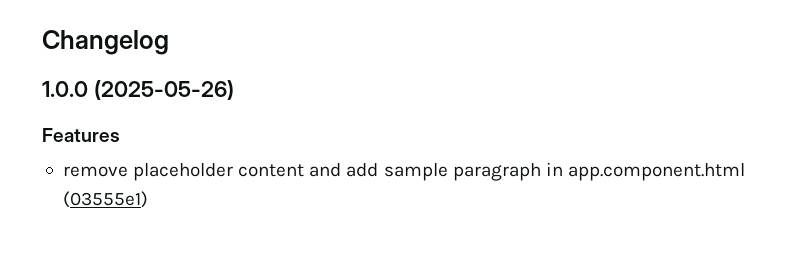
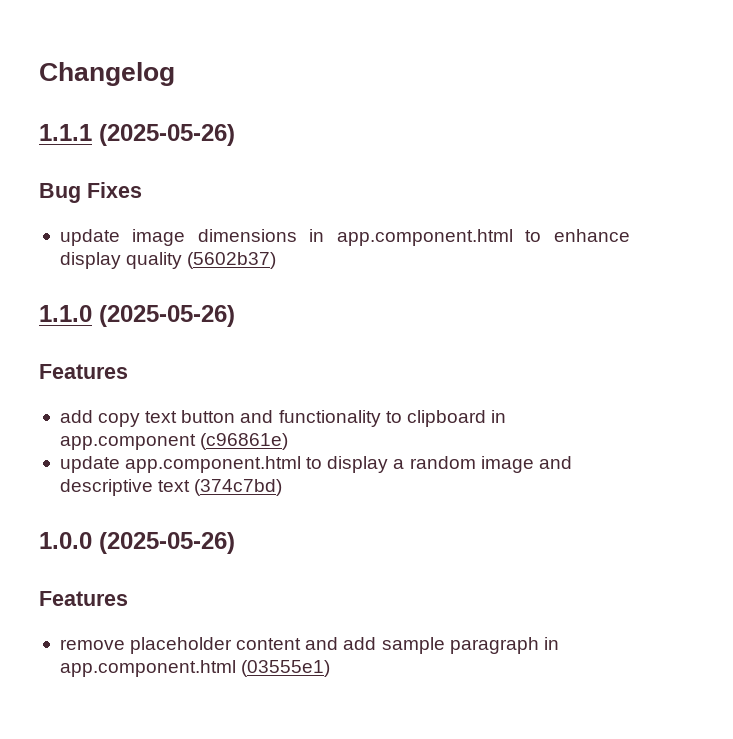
(169, 42) none -> [39,124,235,146] [39,182,142,203] [59,229,630,246] [59,252,277,269] [39,305,235,327] [39,364,128,379] [59,410,506,427] [59,433,289,450] [59,456,572,473] [59,479,283,496] // 1.1.1 (2025-05-26) // Bug Fixes // update image dimensions in app.component.html to enhance display quality (5602b37) // 1.1.0 (2025-05-26) // Features // add copy text button and functionality to clipboard in app.component (c96861e) // update app.component.html to display a random image and descriptive text (374c7bd)

